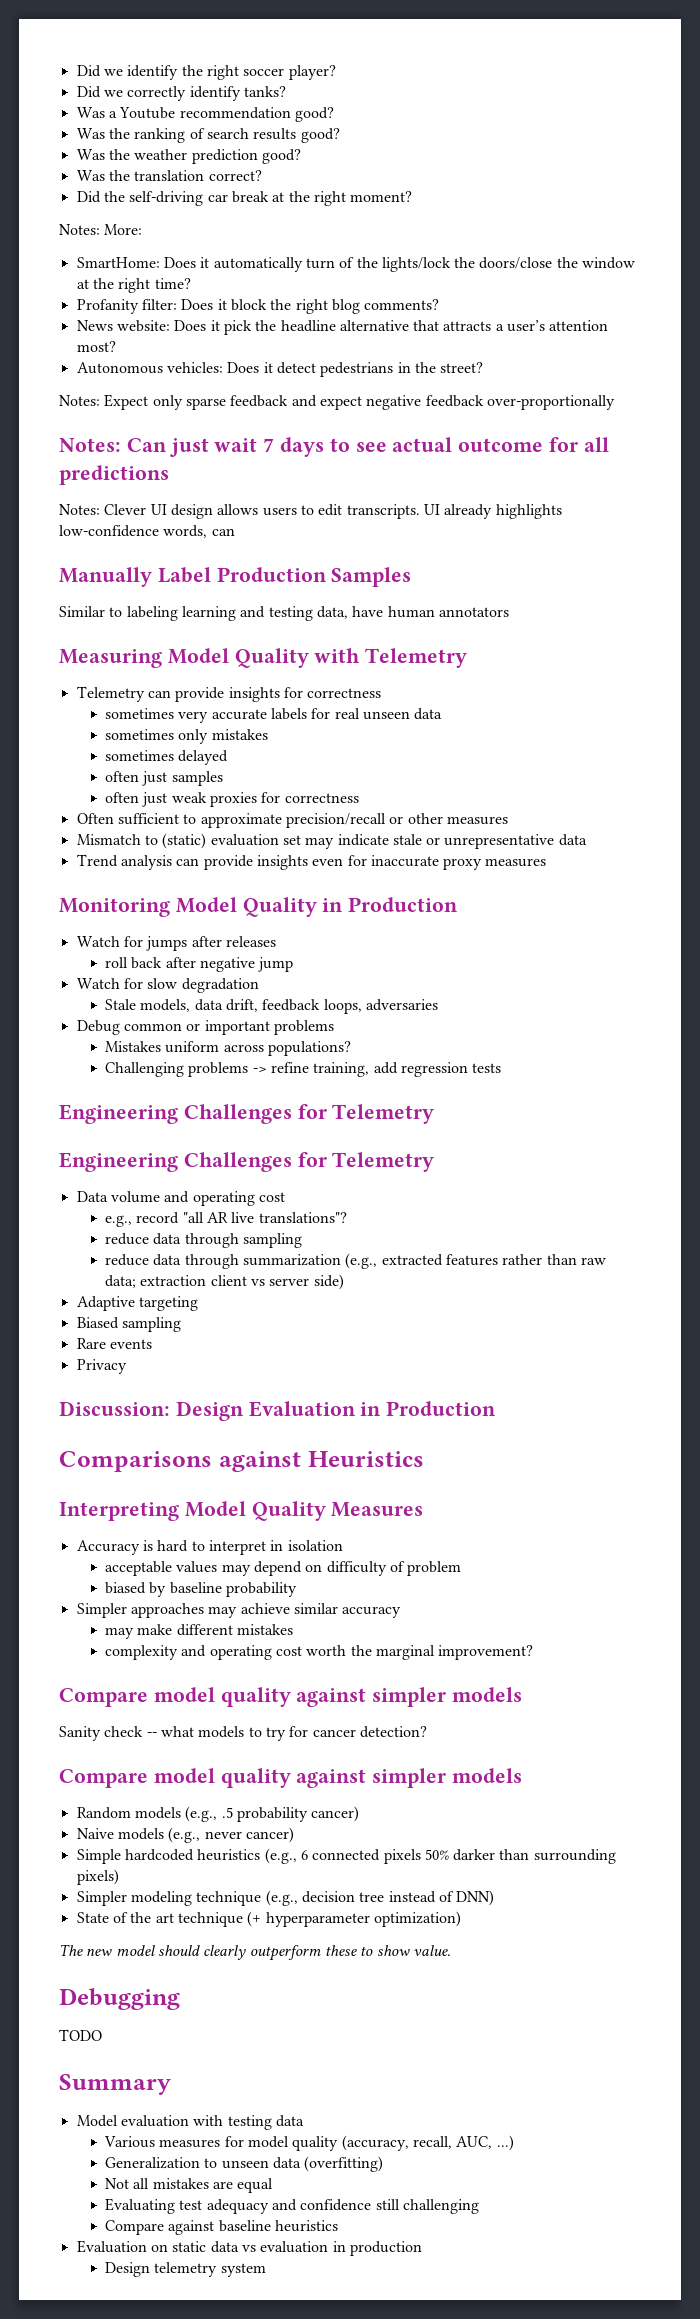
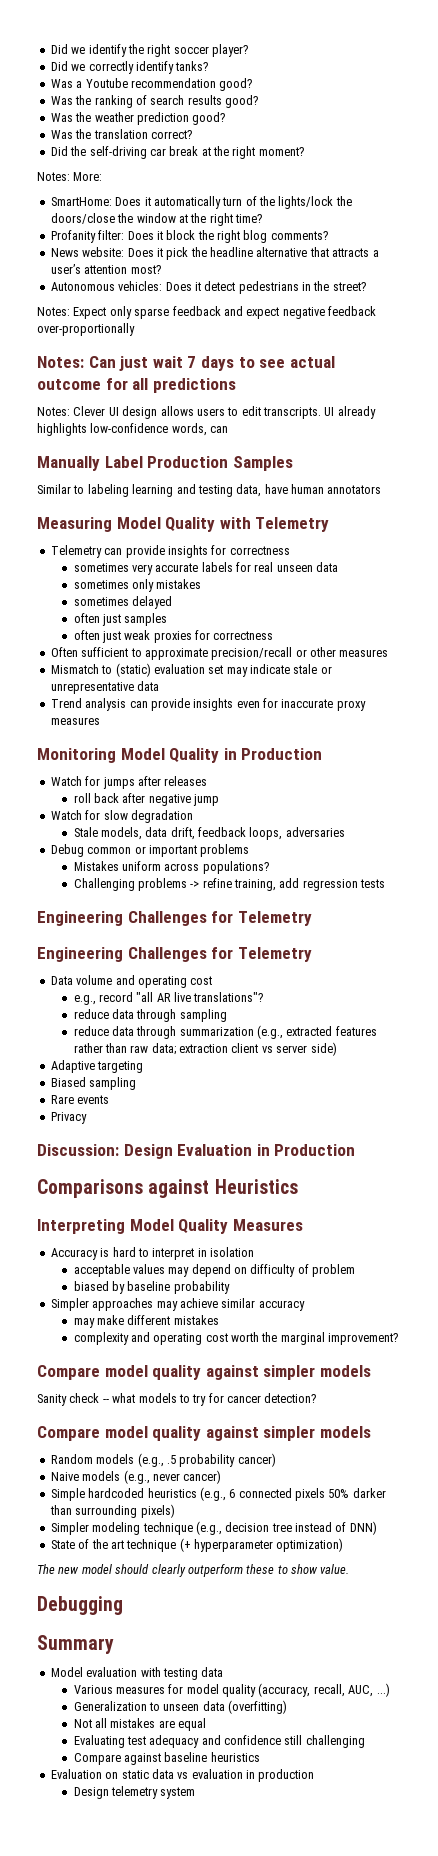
[59,2029,102,2041] // TODO -> (123, 1605) none

